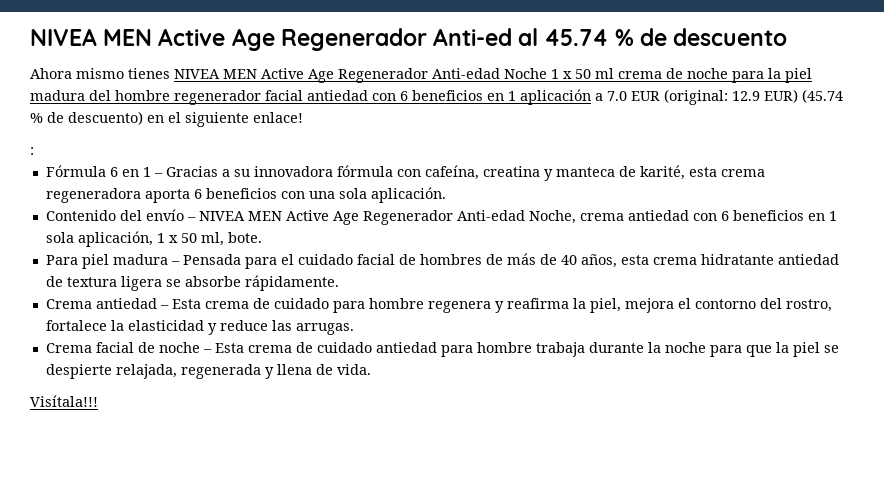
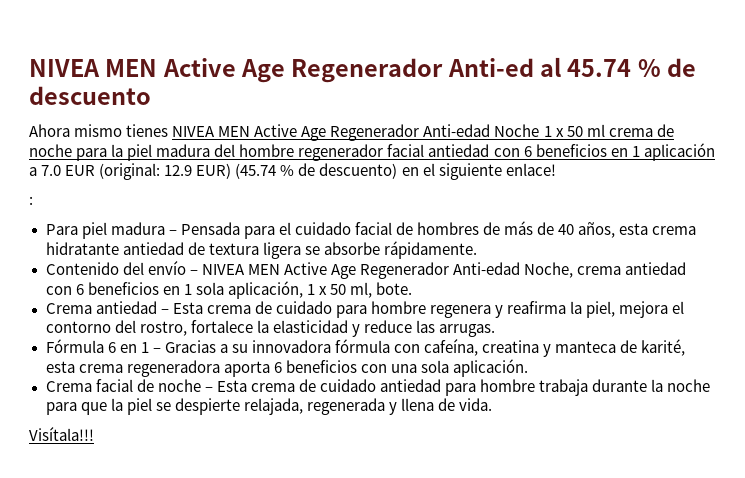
(34, 151) none -> [45,221,697,239] [45,241,477,259] [45,261,687,279] [45,281,413,299] [45,301,685,318] [45,320,495,337] // Para piel madura – Pensada para el cuidado facial de hombres de más de 40 años, esta crema hidratante antiedad de textura ligera se absorbe rápidamente. // Contenido del envío – NIVEA MEN Active Age Regenerador Anti-edad Noche, crema antiedad con 6 beneficios en 1 sola aplicación, 1 x 50 ml, bote. // Crema antiedad – Esta crema de cuidado para hombre regenera y reafirma la piel, mejora el contorno del rostro, fortalece la elasticidad y reduce las arrugas.
[45,209,837,225] [45,231,262,247] [45,253,839,269] [45,275,339,291] [45,298,832,313] [45,320,354,335] // Contenido del envío – NIVEA MEN Active Age Regenerador Anti-edad Noche, crema antiedad con 6 beneficios en 1 sola aplicación, 1 x 50 ml, bote. // Para piel madura – Pensada para el cuidado facial de hombres de más de 40 años, esta crema hidratante antiedad de textura ligera se absorbe rápidamente. // Crema antiedad – Esta crema de cuidado para hombre regenera y reafirma la piel, mejora el contorno del rostro, fortalece la elasticidad y reduce las arrugas. -> (528, 368) none

